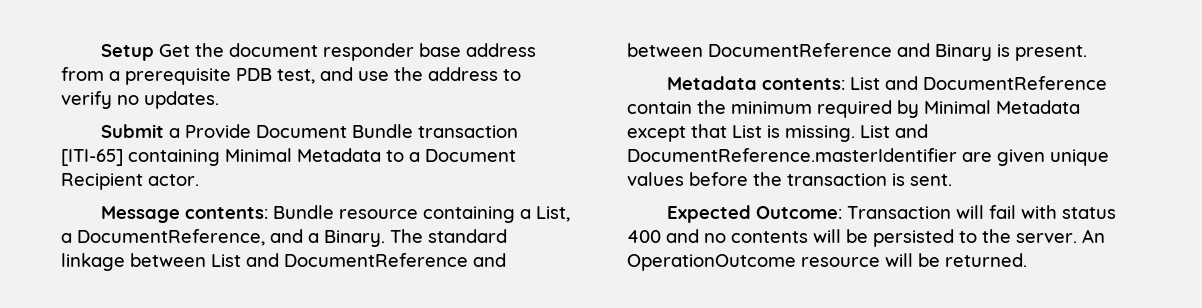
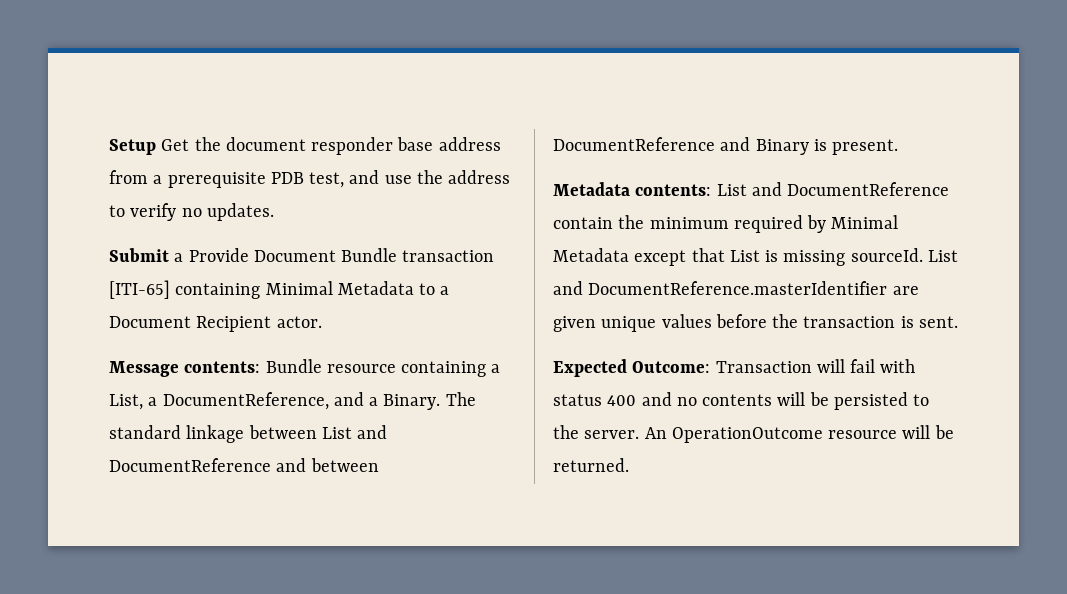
[785,125,855,142] missing. -> [783,248,923,266] missing sourceId.

